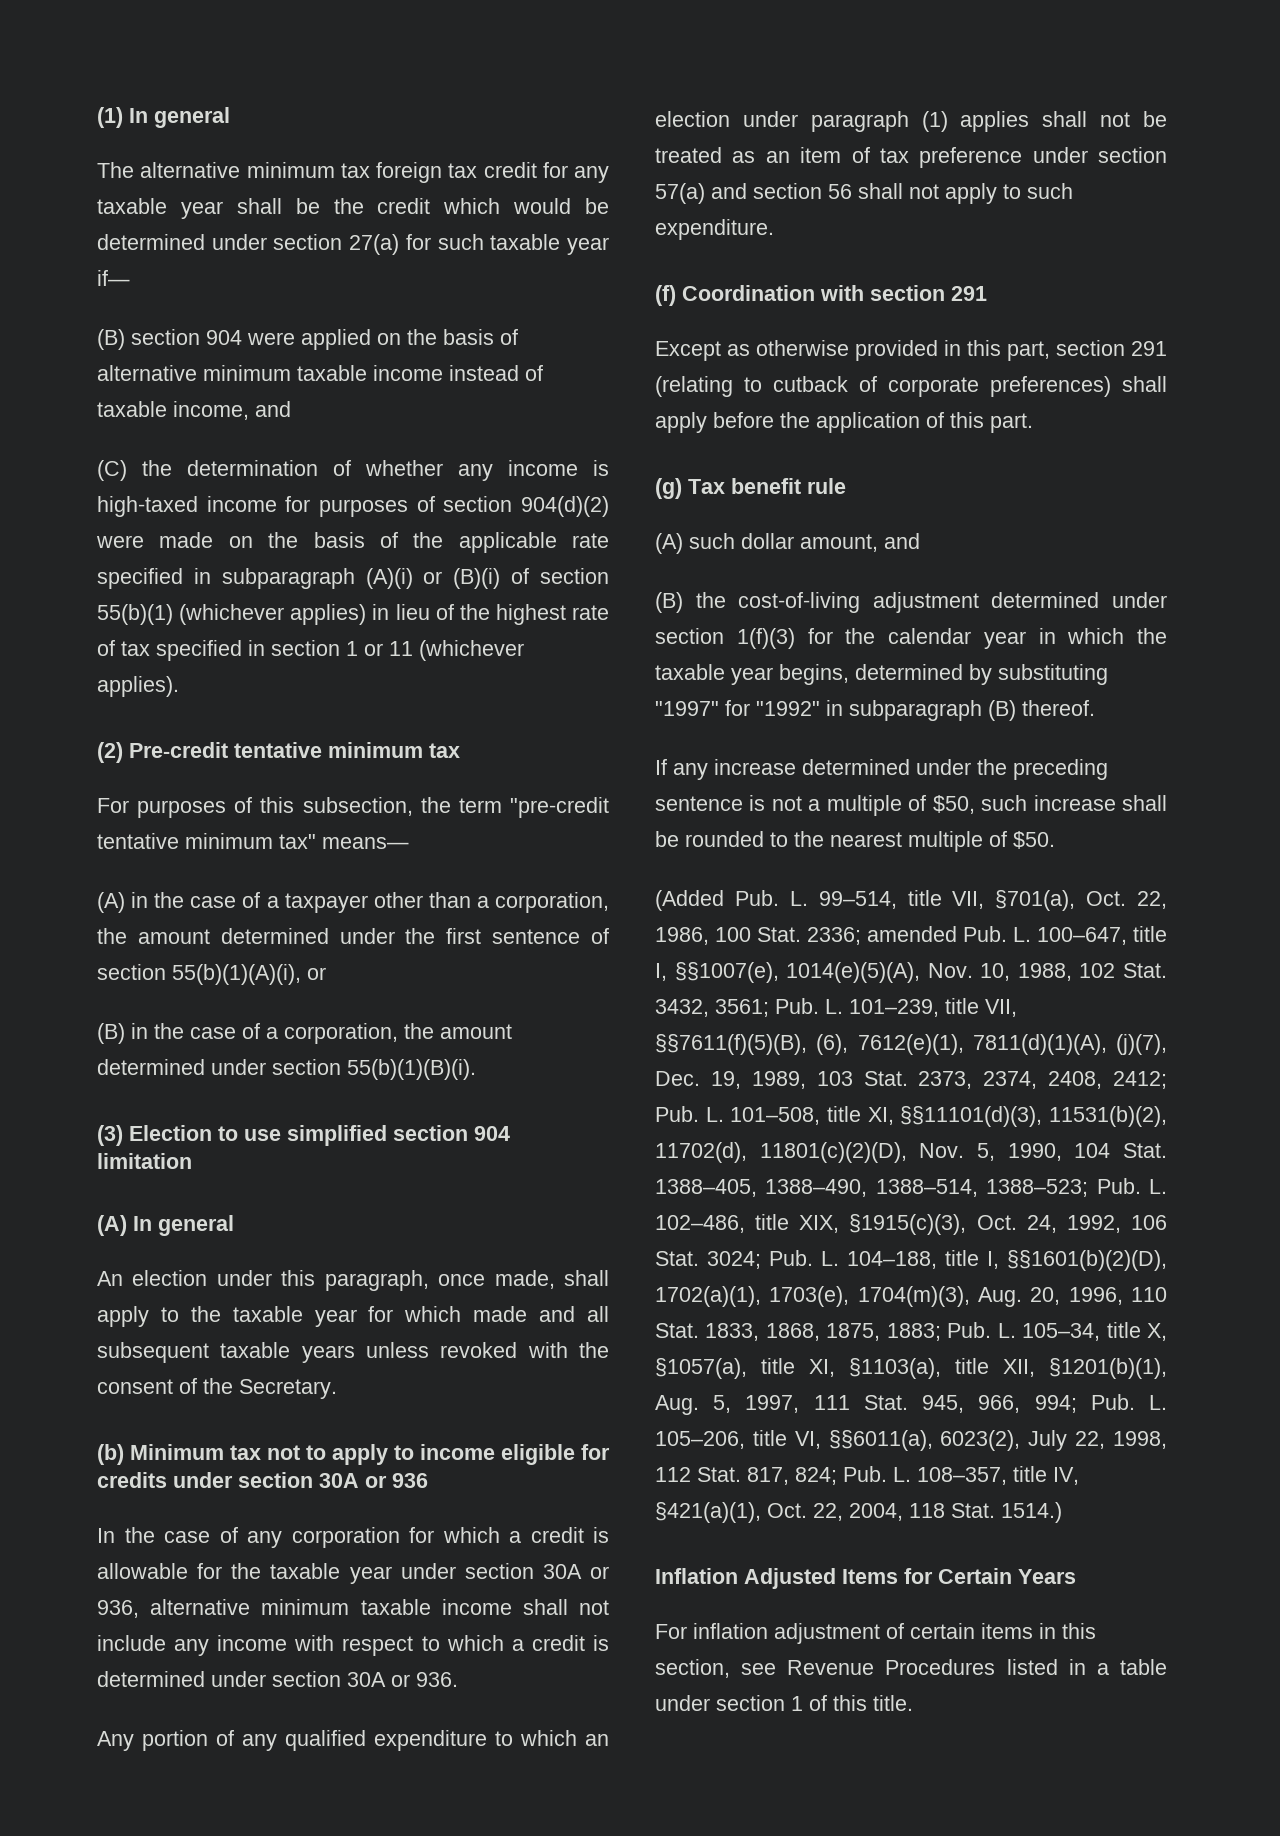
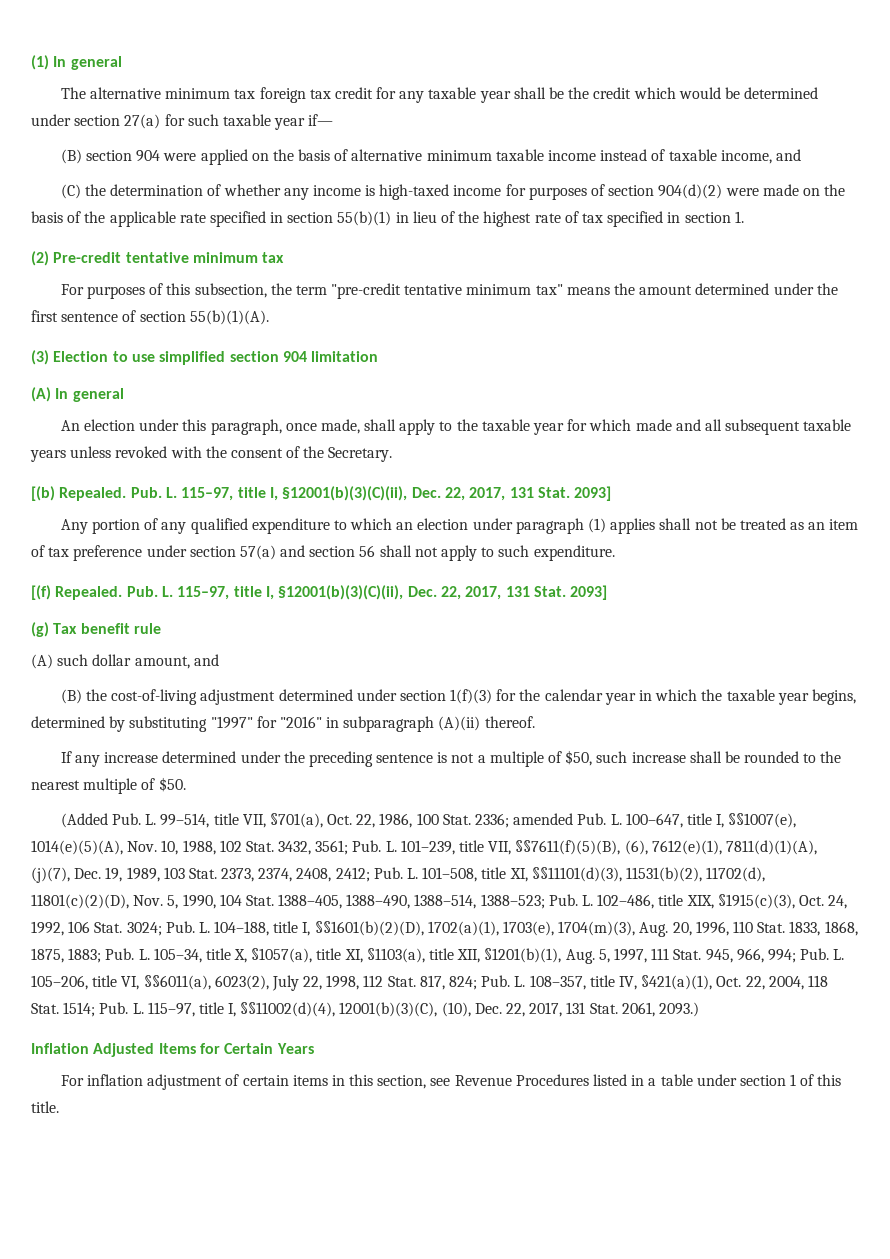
[221,568,609,589] [97,604,367,625] subparagraph (A)(i) or (B)(i) of section 55(b)(1) (whichever applies) -> [287,211,392,226] section 55(b)(1)
[346,640,524,661] [97,676,179,697] 1 or 11 (whichever applies). -> [734,211,744,223] 1.
[322,837,409,849] [97,892,610,913] means— // (A) in the case of a taxpayer other than a corporation, -> [566,287,610,295] means
[172,964,326,985] [97,1023,512,1044] [97,1059,476,1080] 55(b)(1)(A)(i), or // (B) in the case of a corporation, the amount determined under section 55(b)(1)(B)(i). -> [189,310,269,325] 55(b)(1)(A).
[97,1444,610,1465] [97,1472,428,1488] [97,1527,609,1548] [97,1563,609,1584] [97,1599,609,1618] [97,1635,609,1656] [97,1671,458,1687] (b) Minimum tax not to apply to income eligible for credits under section 30A or 936 // In the case of any corporation for which a credit is allowable for the taxable year under section 30A or 936, alternative minimum taxable income shall not include any income with respect to which a credit is determined under section 30A or 936. -> [31,486,612,501] [(b) Repealed. Pub. L. 115–97, title I, §12001(b)(3)(C)(ii), Dec. 22, 2017, 131 Stat. 2093]
[655,285,987,306] [655,340,1167,361] [655,376,1167,397] [655,412,1033,433] (f) Coordination with section 291 // Except as otherwise provided in this part, section 291 (relating to cutback of corporate preferences) shall apply before the application of this part. -> [31,585,608,600] [(f) Repealed. Pub. L. 115–97, title I, §12001(b)(3)(C)(ii), Dec. 22, 2017, 131 Stat. 2093]
[756,700,1016,721] "1992" in subparagraph (B) -> [279,716,481,732] "2016" in subparagraph (A)(ii)
[1001,1502,1062,1523] 1514.) -> [63,1002,699,1017] 1514; Pub. L. 115–97, title I, §§11002(d)(4), 12001(b)(3)(C), (10), Dec. 22, 2017, 131 Stat. 2061, 2093.)

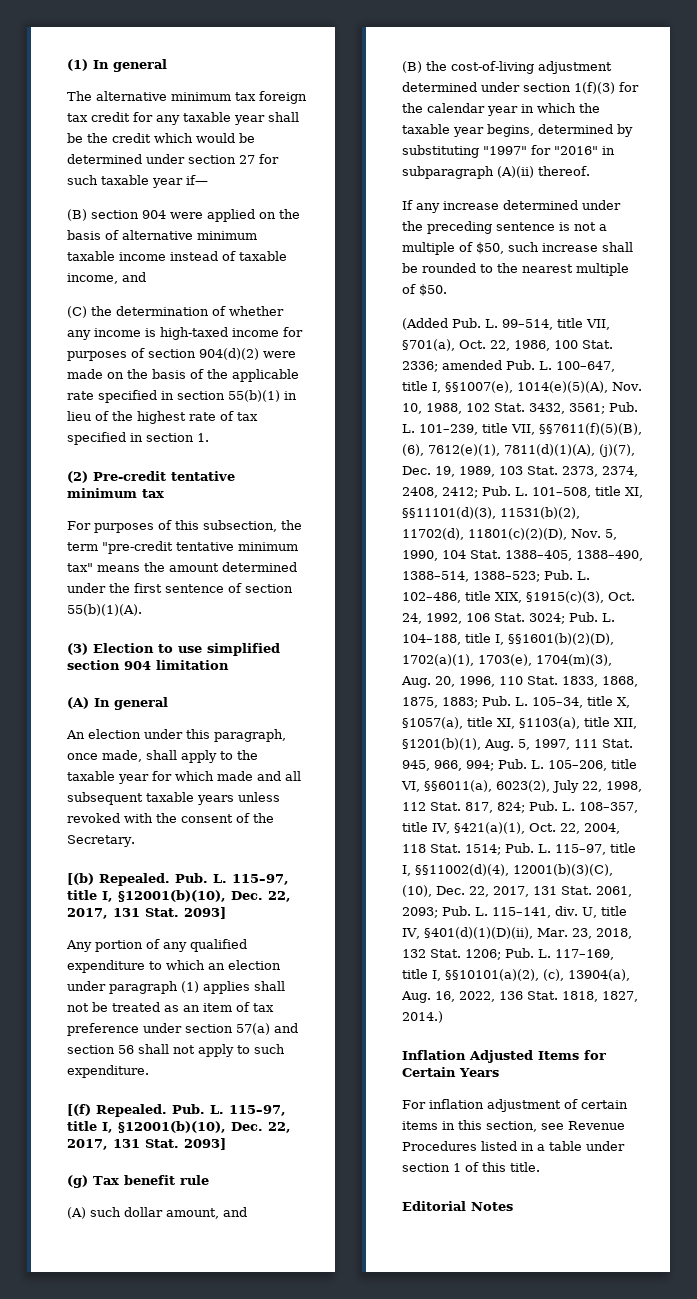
[124,114,161,129] 27(a) -> [239,155,255,164] 27
[282,486,408,501] §12001(b)(3)(C)(ii), -> [118,890,226,902] §12001(b)(10),
[278,585,404,600] §12001(b)(3)(C)(ii), -> [118,1121,226,1133] §12001(b)(10),
[658,1002,699,1017] 2093.) -> [402,906,627,918] [402,927,632,939] [402,948,614,960] [402,969,630,981] [401,991,638,1003] [402,1011,443,1023] 2093; Pub. L. 115–141, div. U, title IV, §401(d)(1)(D)(ii), Mar. 23, 2018, 132 Stat. 1206; Pub. L. 117–169, title I, §§10101(a)(2), (c), 13904(a), Aug. 16, 2022, 136 Stat. 1818, 1827, 2014.)
(59, 1107) none -> [402,1201,513,1211] // Editorial Notes

